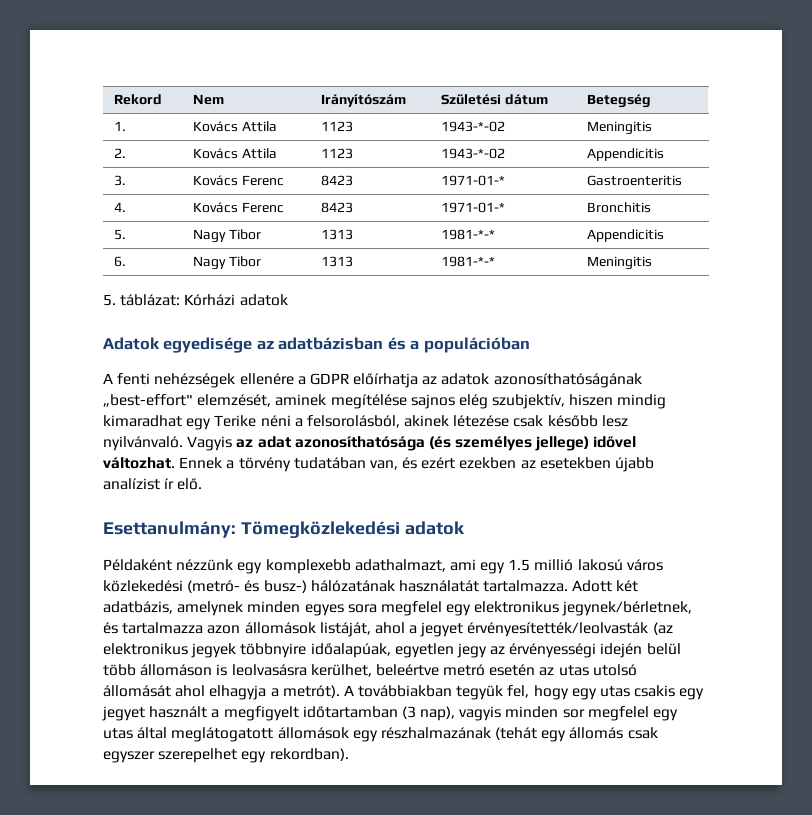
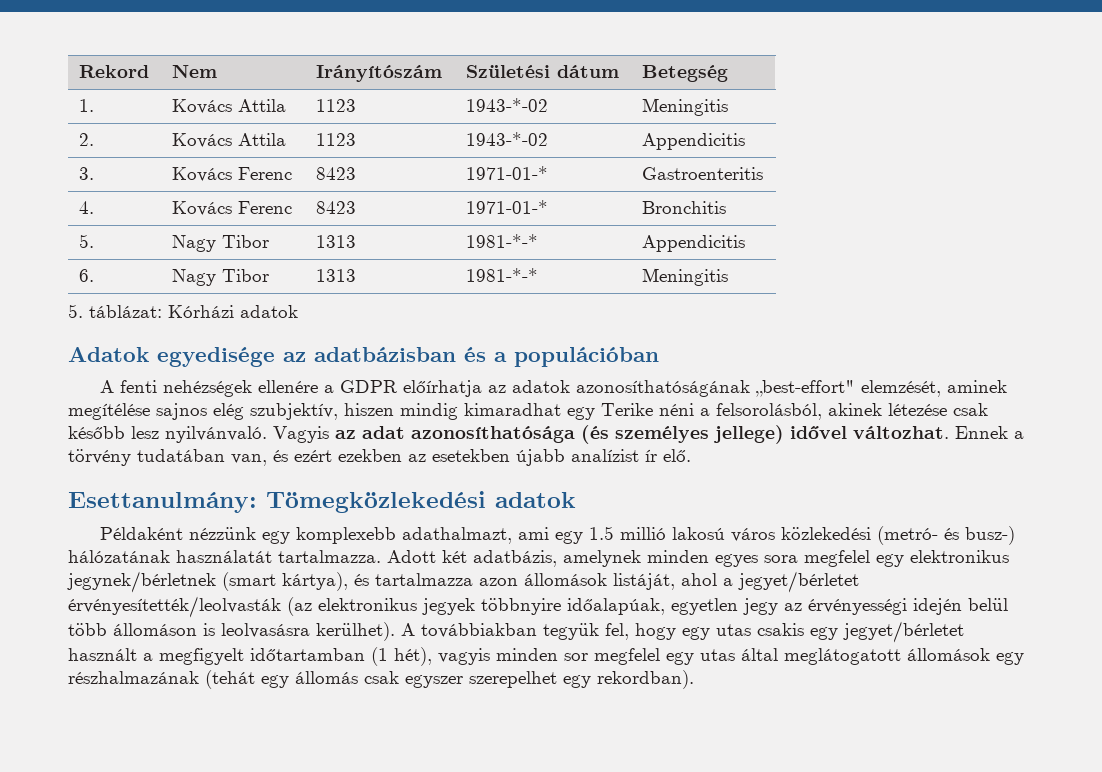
[562,601,693,616] jegynek/bérletnek, -> [67,571,348,593] jegynek/bérletnek (smart kártya),
[420,622,464,637] jegyet -> [738,571,859,593] jegyet/bérletet
[310,664,637,677] [103,685,340,700] kerülhet, beleértve metró esetén az utas utolsó állomását ahol elhagyja a metrót). -> [316,622,395,641] kerülhet).
[102,706,145,721] jegyet -> [843,621,964,643] jegyet/bérletet
[401,706,456,721] (3 nap), -> [371,647,432,666] (1 hét),

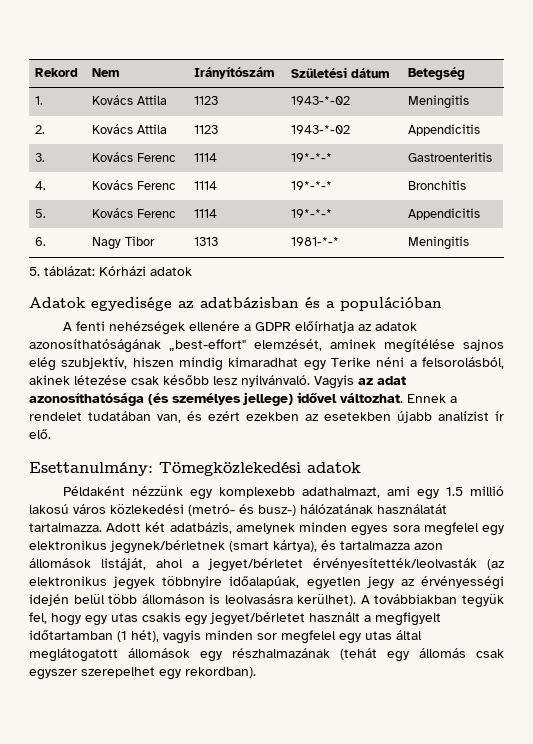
[316,167,357,180] [466,166,549,180] 8423 | 1971-01-* -> [193,153,217,162] [290,153,332,162] 1114 | 19*-*-*
[316,201,357,214] [466,200,549,214] 8423 | 1971-01-* -> [193,181,217,190] [290,181,332,190] 1114 | 19*-*-*
[172,235,270,252] [316,235,357,248] [466,234,539,248] Nagy Tibor | 1313 | 1981-*-* -> [91,208,176,218] [193,209,217,218] [290,209,332,218] Kovács Ferenc | 1114 | 19*-*-*
[68,449,131,466] törvény -> [29,412,82,421] rendelet

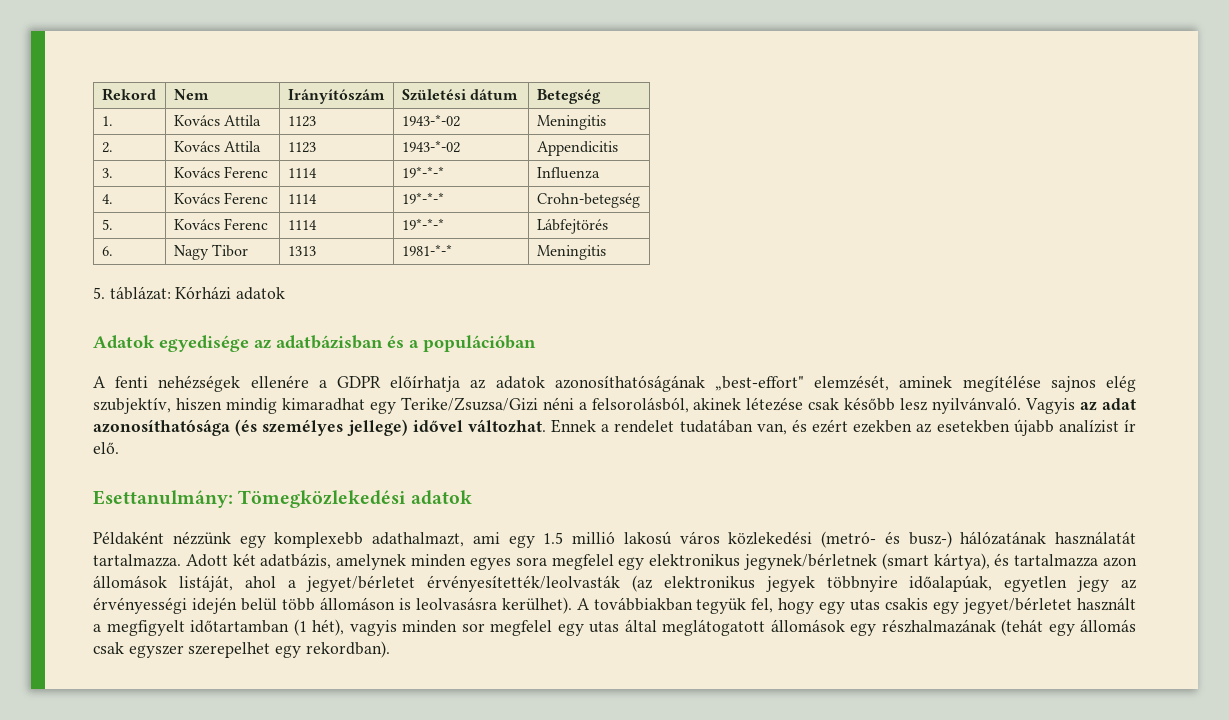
[407,152,492,162] Gastroenteritis -> [536,167,600,179] Influenza
[407,180,466,190] Bronchitis -> [536,193,640,208] Crohn-betegség
[407,208,480,220] Appendicitis -> [536,219,608,234] Lábfejtörés
[331,357,371,367] Terike -> [400,397,538,411] Terike/Zsuzsa/Gizi

